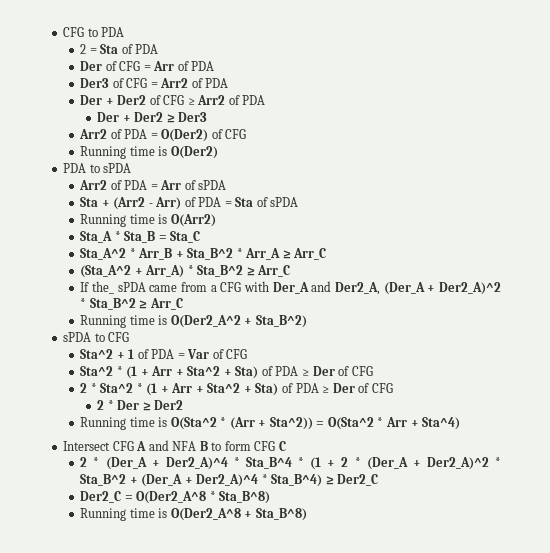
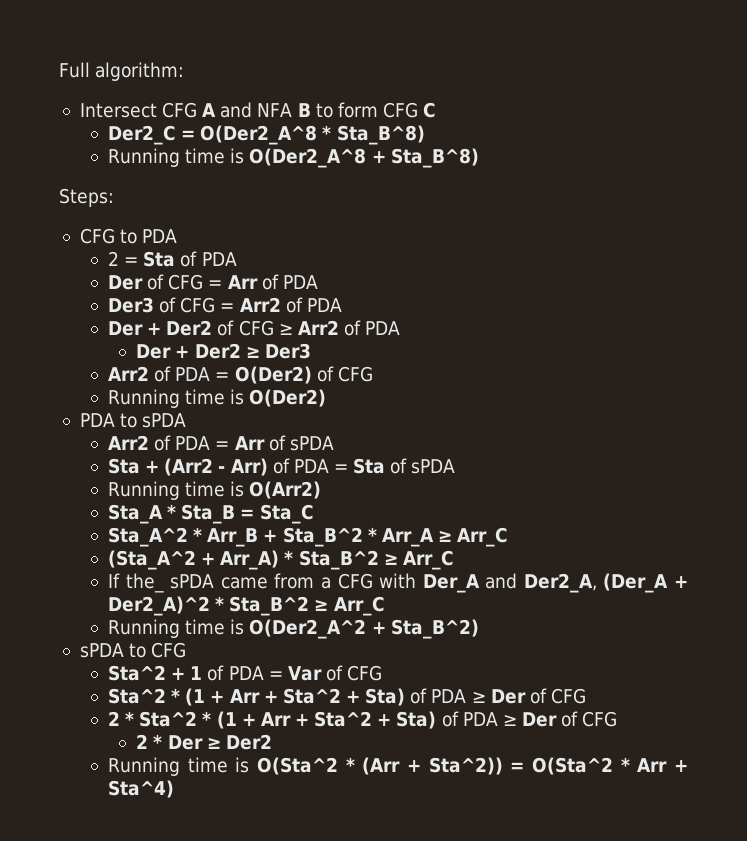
(63, 32) none -> [59,62,185,81] [79,102,437,118] [108,125,425,145] [108,148,479,168] [59,188,114,207] Full algorithm: // Intersect CFG A and NFA B to form CFG C // Der2_C = O(Der2_A^8 * Sta_B^8) // Running time is O(Der2_A^8 + Sta_B^8) // Steps: //
[63,440,286,451] [80,457,502,470] [80,474,379,487] [80,491,271,504] [80,508,307,521] // Intersect CFG A and NFA B to form CFG C // 2 * (Der_A + Der2_A)^4 * Sta_B^4 * (1 + 2 * (Der_A + Der2_A)^2 * Sta_B^2 + (Der_A + Der2_A)^4 * Sta_B^4) ≥ Der2_C // Der2_C = O(Der2_A^8 * Sta_B^8) // Running time is O(Der2_A^8 + Sta_B^8) -> (175, 789) none

